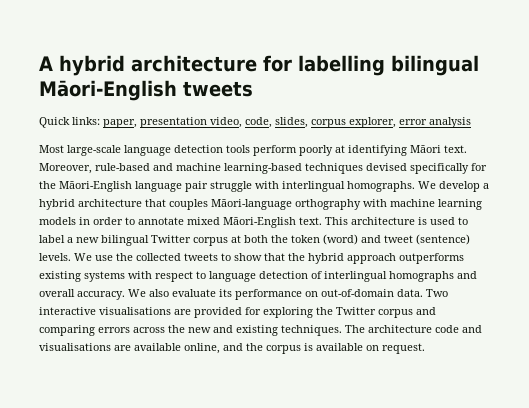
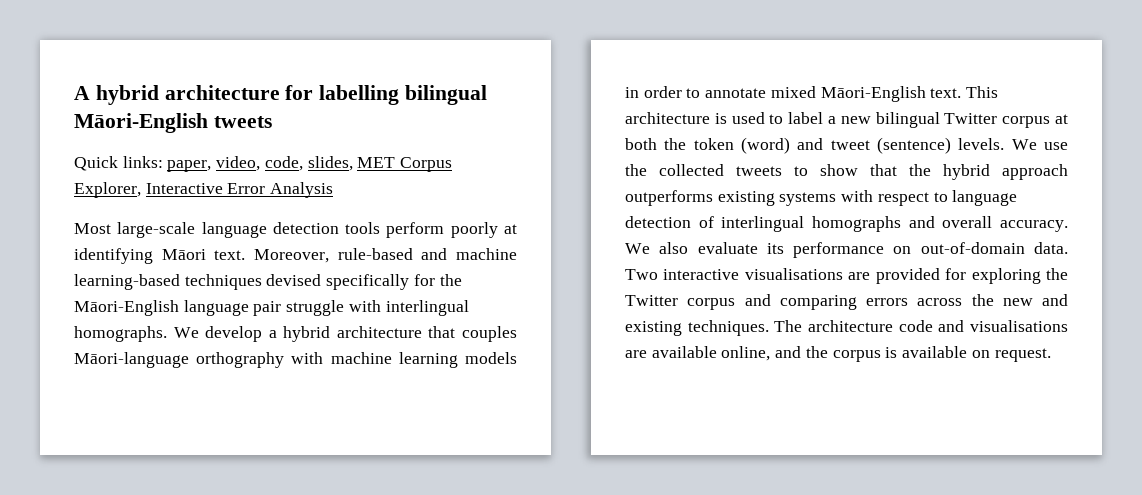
[140,117,207,128] presentation -> (212, 166) none
[311,117,471,128] corpus explorer, error analysis -> [357,157,453,172] [74,182,334,198] MET Corpus Explorer, Interactive Error Analysis

